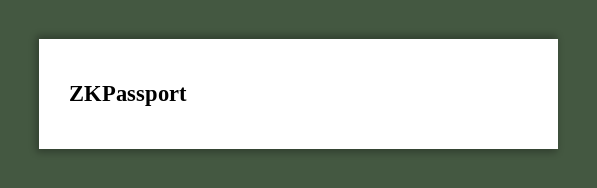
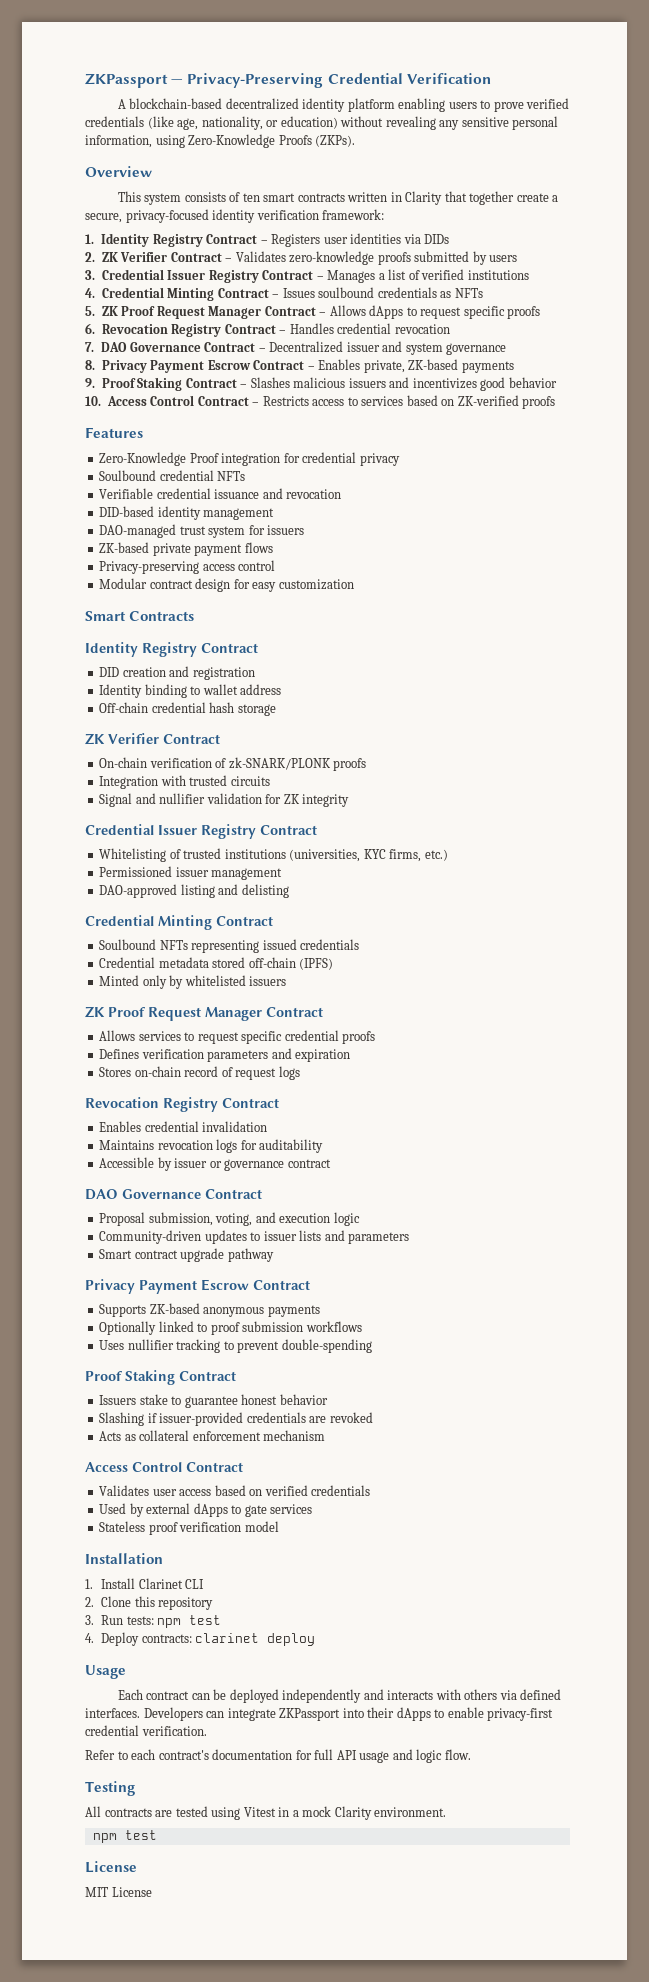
[69,86,187,106] ZKPassport -> [85,73,491,88] [117,98,570,112] [85,116,559,130] [85,134,356,148] [85,166,152,177] [117,191,559,205] [85,209,385,223] [85,233,450,247] [85,251,518,265] [85,269,529,283] [85,287,483,301] [85,305,541,319] [85,323,450,337] [85,341,507,355] [85,359,514,373] [85,377,557,391] [85,395,556,409] [85,427,143,438] [99,452,400,466] [99,470,246,481] [99,488,342,499] [99,506,275,520] [99,524,305,538] [99,542,273,556] [99,560,276,574] [99,578,354,592] [85,611,195,621] [85,642,258,657] [99,666,255,680] [99,684,282,698] [99,702,276,716] [85,733,220,745] [99,757,367,771] [99,775,270,789] [99,793,350,807] [85,824,317,839] [99,848,448,862] [99,866,283,880] [99,884,289,898] [85,915,273,930] [99,939,360,953] [99,957,334,970] [99,975,287,989] [85,1006,323,1021] [99,1030,376,1044] [99,1048,351,1062] [99,1066,300,1080] [85,1097,279,1112] [99,1121,268,1132] [99,1139,324,1153] [99,1157,331,1171] [85,1189,262,1200] [99,1212,360,1226] [99,1230,410,1244] [99,1248,274,1262] [85,1279,310,1294] [99,1303,320,1317] [99,1321,362,1335] [99,1339,372,1353] [85,1370,236,1385] [99,1394,328,1408] [99,1412,373,1426] [99,1430,326,1441] [85,1462,243,1472] [99,1485,371,1496] [99,1503,313,1517] [99,1521,279,1535] [85,1553,163,1564] [85,1578,205,1589] [85,1596,214,1610] [85,1615,222,1628] [85,1632,316,1646] [85,1665,126,1679] [117,1689,562,1703] [85,1707,554,1721] [85,1725,207,1736] [85,1749,471,1763] [85,1781,135,1796] [85,1806,447,1820] [92,1830,157,1843] [85,1861,137,1873] [85,1887,152,1897] ZKPassport — Privacy-Preserving Credential Verification // A blockchain-based decentralized identity platform enabling users to prove verified credentials (like age, nationality, or education) without revealing any sensitive personal information, using Zero-Knowledge Proofs (ZKPs). // Overview // This system consists of ten smart contracts written in Clarity that together create a secure, privacy-focused identity verification framework: // 1. Identity Registry Contract – Registers user identities via DIDs // 2. ZK Verifier Contract – Validates zero-knowledge proofs submitted by users // 3. Credential Issuer Registry Contract – Manages a list of verified institutions // 4. Credential Minting Contract – Issues soulbound credentials as NFTs // 5. ZK Proof Request Manager Contract – Allows dApps to request specific proofs // 6. Revocation Registry Contract – Handles credential revocation // 7. DAO Governance Contract – Decentralized issuer and system governance // 8. Privacy Payment Escrow Contract – Enables private, ZK-based payments // 9. Proof Staking Contract – Slashes malicious issuers and incentivizes good behavior // 10. Access Control Contract – Restricts access to services based on ZK-verified proofs // Features // Zero-Knowledge Proof integration for credential privacy // Soulbound credential NFTs // Verifiable credential issuance and revocation // DID-based identity management // DAO-managed trust system for issuers // ZK-based private payment flows // Privacy-preserving access control // Modular contract design for easy customization // Smart Contracts // Identity Registry Contract // DID creation and registration // Identity binding to wallet address // Off-chain credential hash storage // ZK Verifier Contract // On-chain verification of zk-SNARK/PLONK proofs // Integration with trusted circuits // Signal and nullifier validation for ZK integrity // Credential Issuer Registry Contract // Whitelisting of trusted institutions (universities, KYC firms, etc.) // Permissioned issuer management // DAO-approved listing and delisting // Credential Minting Contract // Soulbound NFTs representing issued credentials // Credential metadata stored off-chain (IPFS) // Minted only by whitelisted issuers // ZK Proof Request Manager Contract // Allows services to request specific credential proofs // Defines verification parameters and expiration // Stores on-chain record of request logs // Revocation Registry Contract // Enables credential invalidation // Maintains revocation logs for auditability // Accessible by issuer or governance contract // DAO Governance Contract // Proposal submission, voting, and execution logic // Community-driven updates to issuer lists and parameters // Smart contract upgrade pathway // Privacy Payment Escrow Contract // Supports ZK-based anonymous payments // Optionally linked to proof submission workflows // Uses nullifier tracking to prevent double-spending // Proof Staking Contract // Issuers stake to guarantee honest behavior // Slashing if issuer-provided credentials are revoked // Acts as collateral enforcement mechanism // Access Control Contract // Validates user access based on verified credentials // Used by external dApps to gate services // Stateless proof verification model // Installation // 1. Install Clarinet CLI // 2. Clone this repository // 3. Run tests: npm test // 4. Deploy contracts: clarinet deploy // Usage // Each contract can be deployed independently and interacts with others via defined interfaces. Developers can integrate ZKPassport into their dApps to enable privacy-first credential verification. // Refer to each contract's documentation for full API usage and logic flow. // Testing // All contracts are tested using Vitest in a mock Clarity environment. // npm test // License // MIT License

